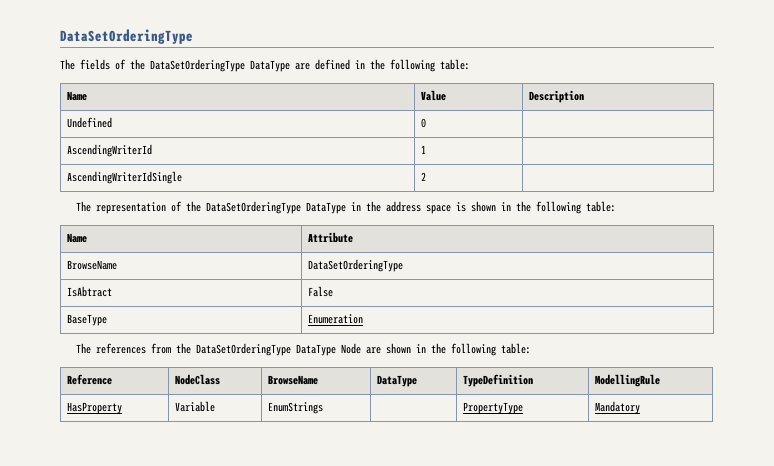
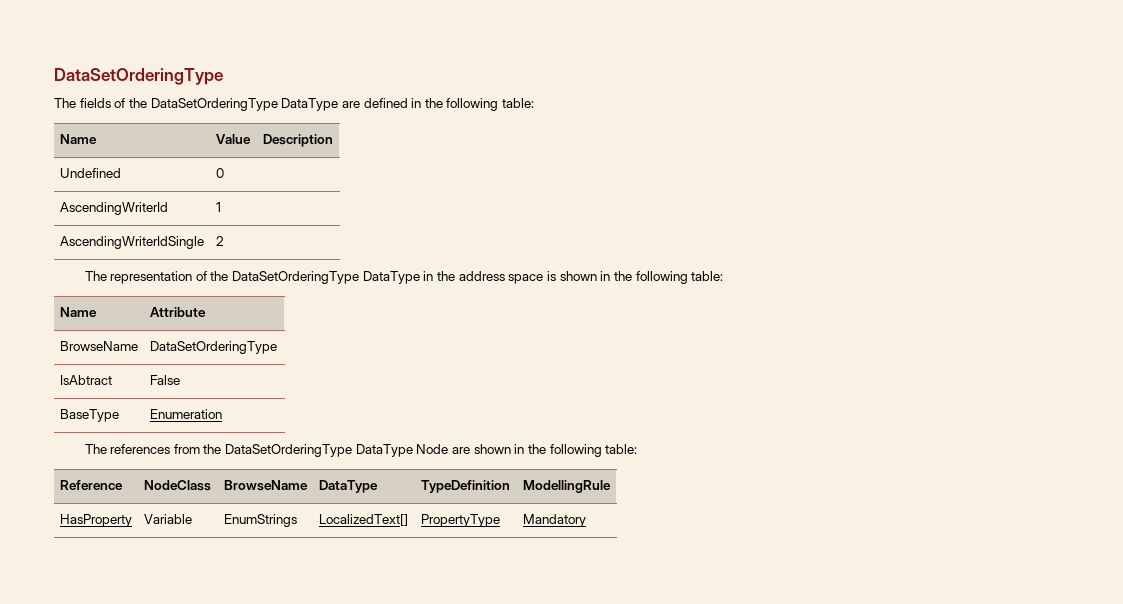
(323, 408) none -> [318,514,408,526] LocalizedText[]

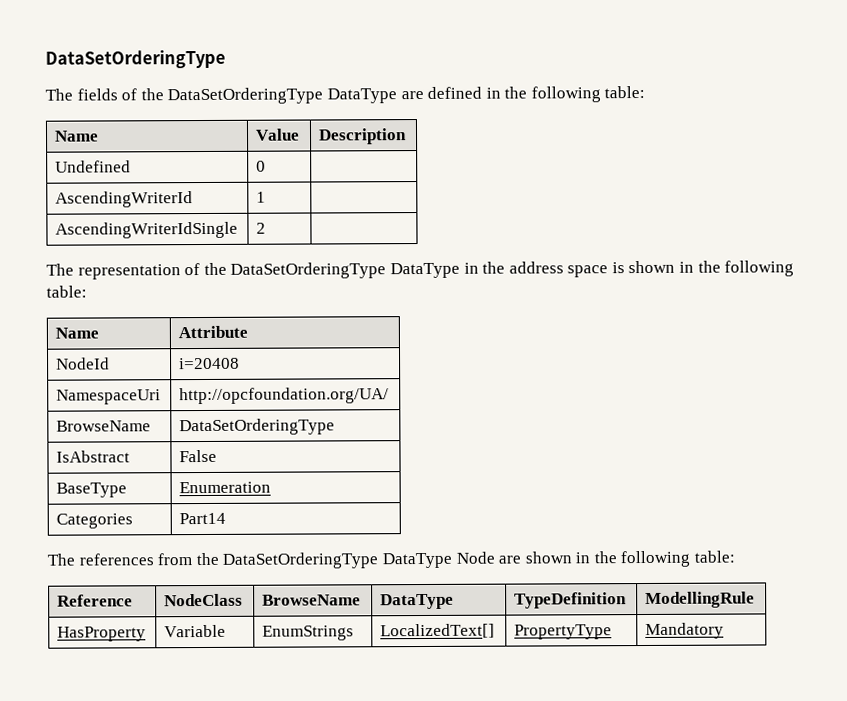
(206, 312) none -> [56,357,111,370] [179,357,241,370] [56,389,162,405] [179,387,390,405] // NodeId | i=20408 // NamespaceUri | http://opcfoundation.org/UA/
[59,375,112,385] IsAbtract -> [56,450,131,463] IsAbstract
(222, 414) none -> [56,513,134,529] [179,512,227,525] // Categories | Part14

